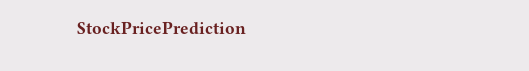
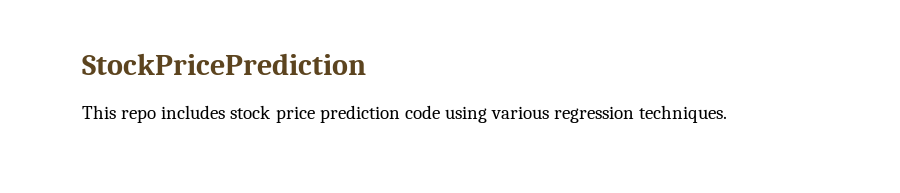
(246, 27) none -> [82,105,728,123] // This repo includes stock price prediction code using various regression techniques.

